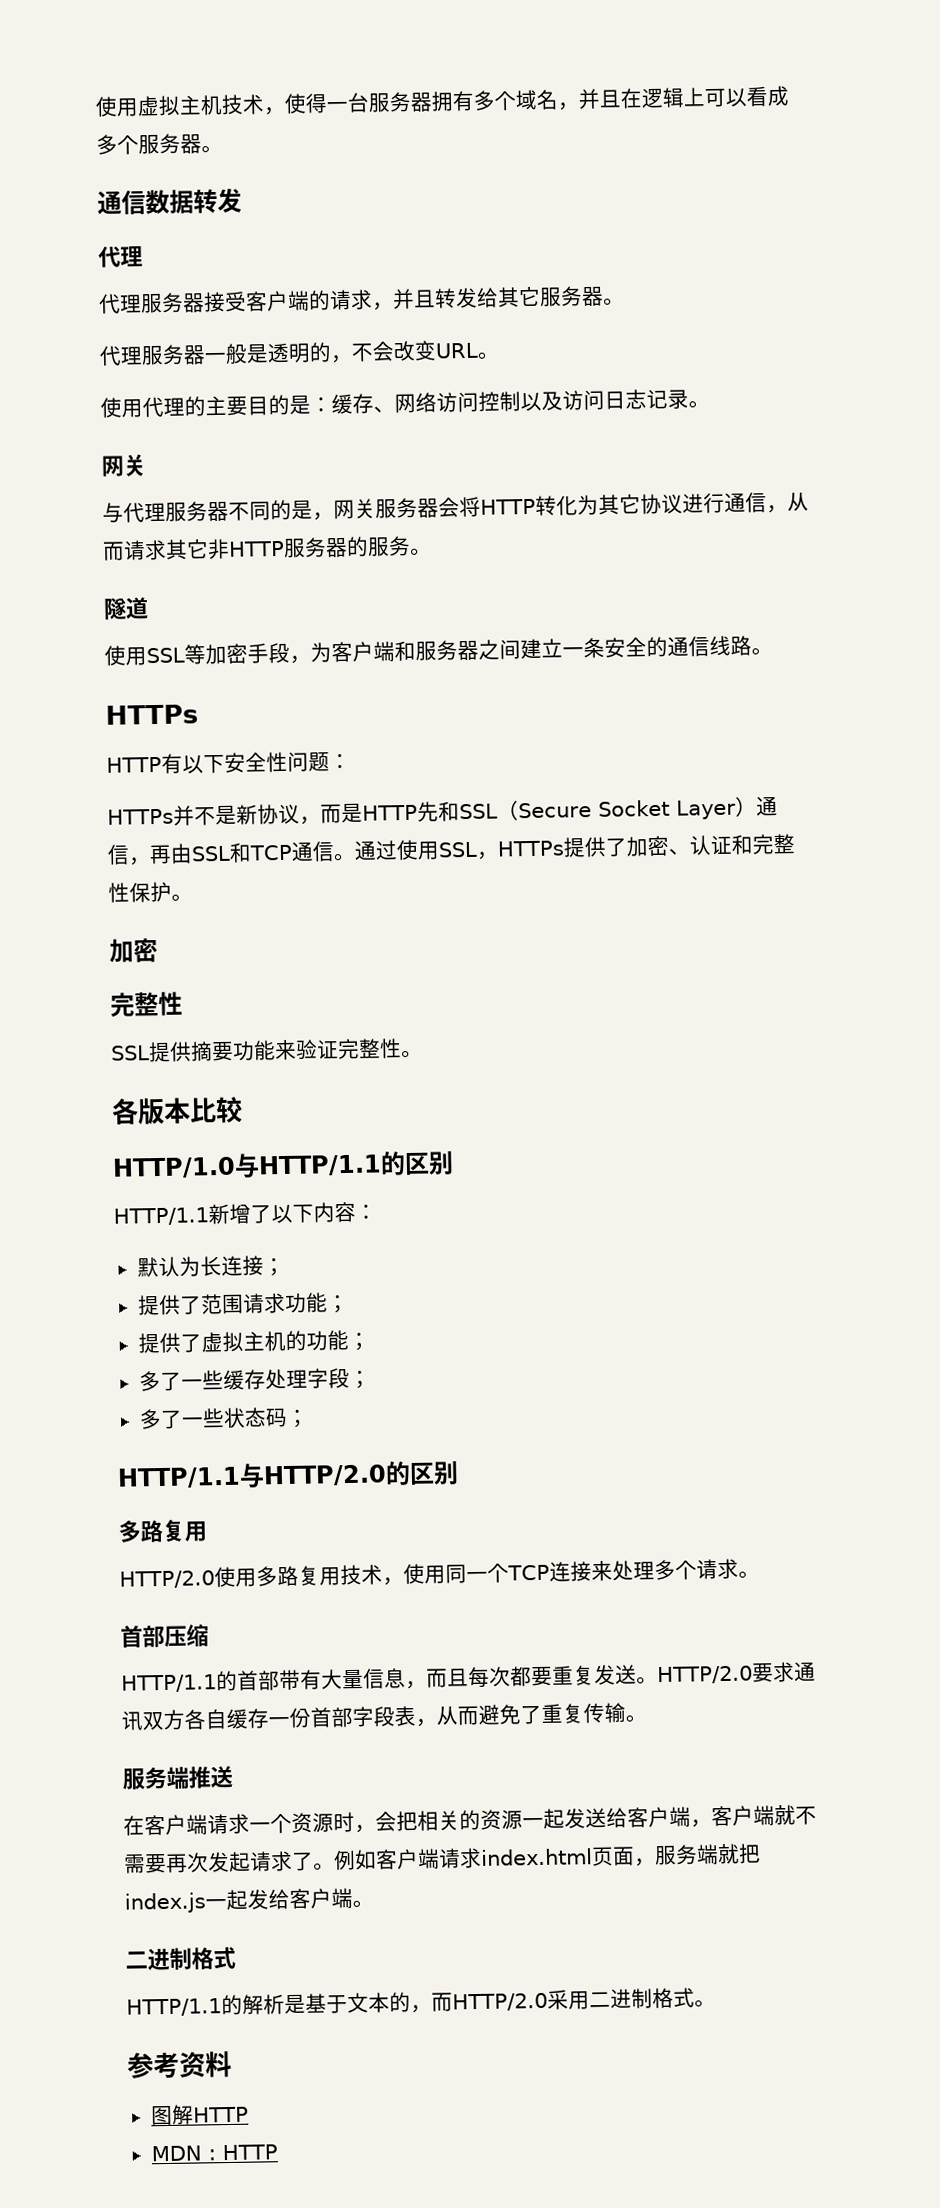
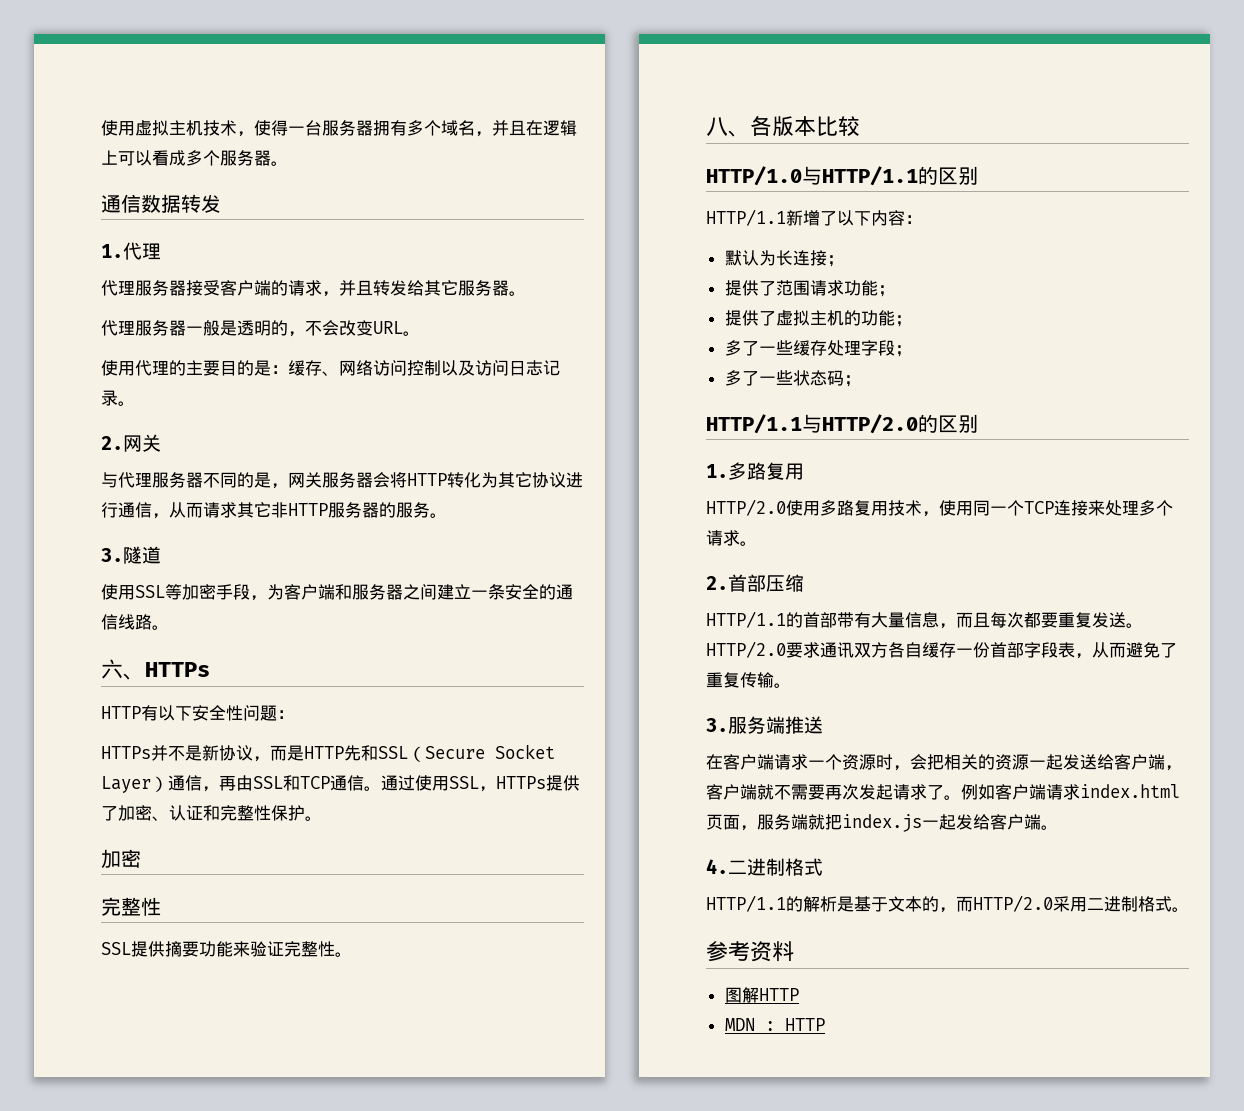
(242, 200) none -> [101,244,123,258] 1.
(710, 404) none -> [101,436,123,450] 2.
(432, 551) none -> [101,548,123,562] 3.
(773, 651) none -> [101,659,145,680] 六、
(423, 1054) none -> [706,117,750,137] 八、
(460, 1472) none -> [706,464,728,478] 1.
(760, 1574) none -> [706,576,728,590] 2.
(647, 1718) none -> [706,718,728,732] 3.
(374, 1903) none -> [706,859,728,874] 4.

